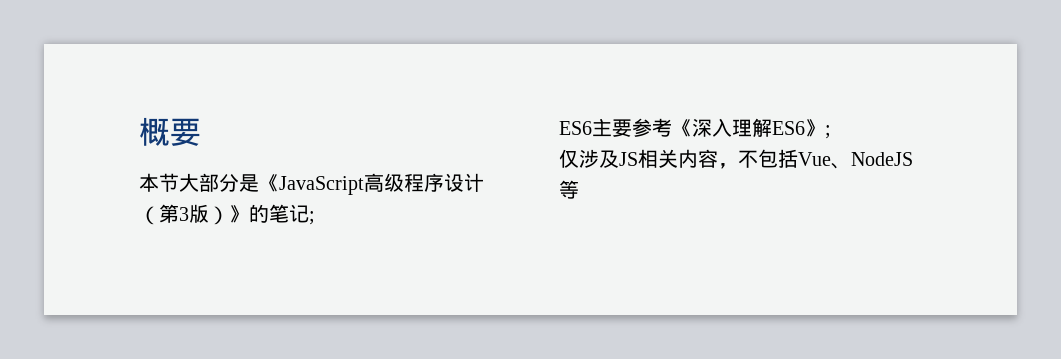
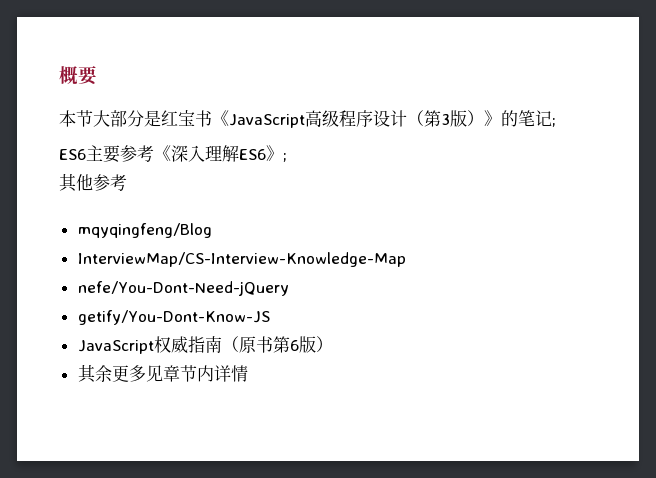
(259, 183) none -> [161,110,212,127] 红宝书
[559,149,913,169] [559,180,579,199] 仅涉及JS相关内容，不包括Vue、NodeJS等 -> [59,173,127,192] [77,223,212,238] [77,252,406,267] [77,281,289,296] [77,310,270,325] [77,336,333,354] [77,364,248,383] 其他参考 // mqyqingfeng/Blog // InterviewMap/CS-Interview-Knowledge-Map // nefe/You-Dont-Need-jQuery // getify/You-Dont-Know-JS // JavaScript权威指南（原书第6版） // 其余更多见章节内详情

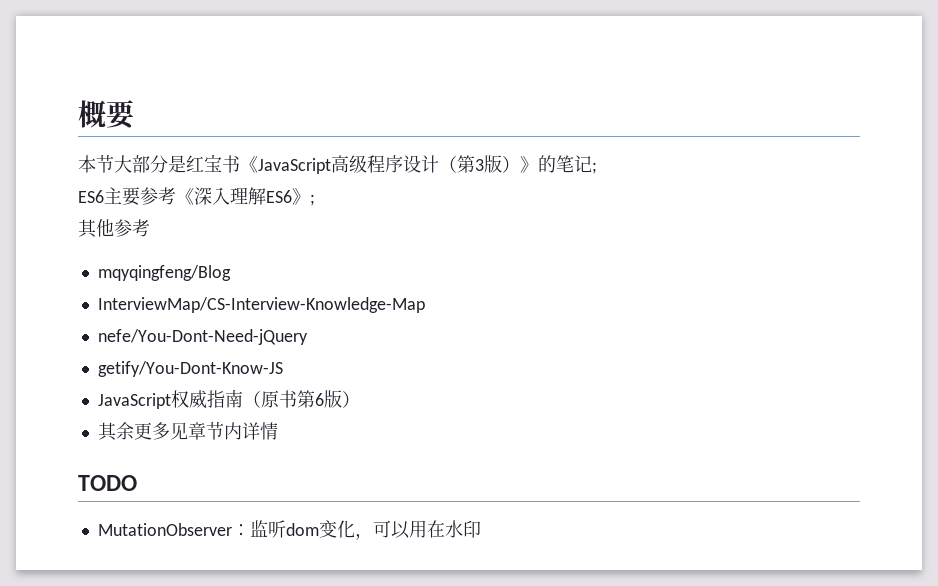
(248, 373) none -> [78,475,137,491] [97,520,481,540] // TODO // MutationObserver：监听dom变化，可以用在水印

